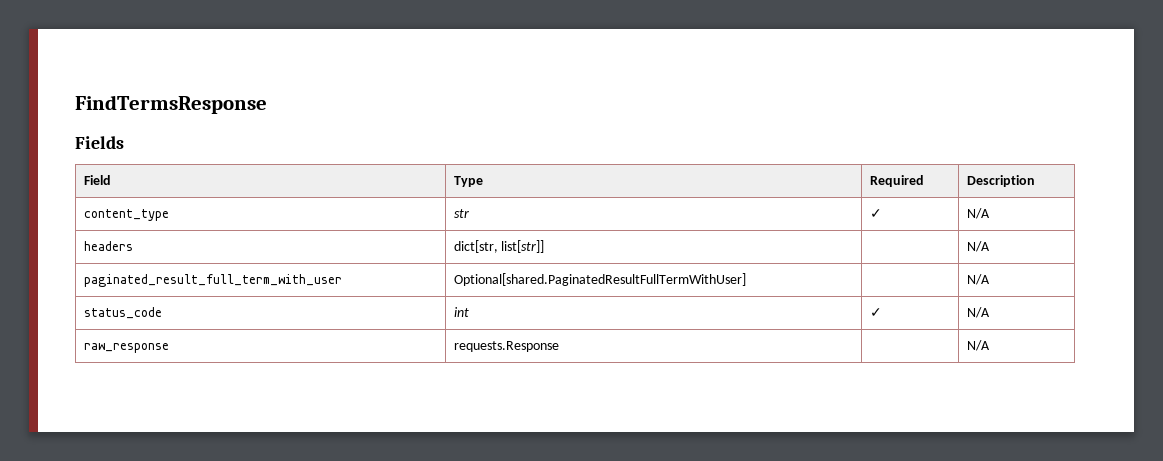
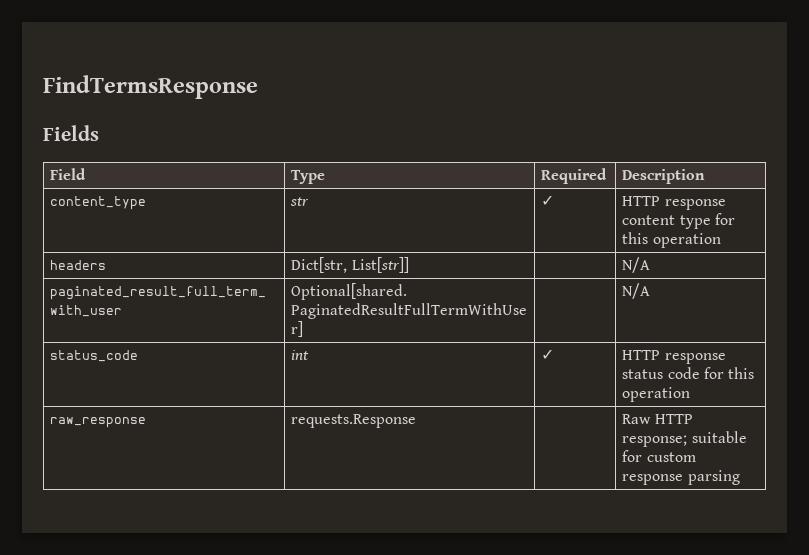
[966,208,990,219] N/A -> [622,196,726,210] [622,213,735,229] [622,232,721,248] HTTP response content type for this operation
[453,240,545,253] dict[str, list[str]] -> [291,257,409,273] Dict[str, List[str]]
[966,307,990,318] [83,343,169,353] [453,341,559,352] [966,340,990,351] N/A // raw_response | requests.Response | | N/A -> [622,350,726,364] [622,367,754,379] [622,387,691,402] [50,417,147,428] [291,414,417,428] [622,414,693,424] [622,431,747,447] [622,450,696,462] [622,470,740,485] HTTP response status code for this operation // raw_response | requests.Response | | Raw HTTP response; suitable for custom response parsing

